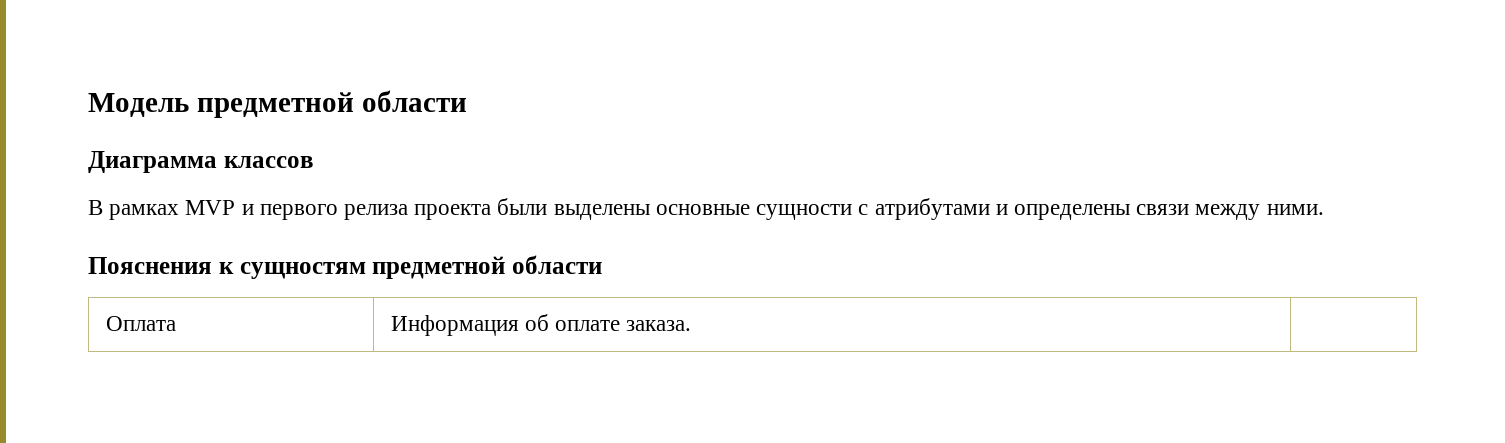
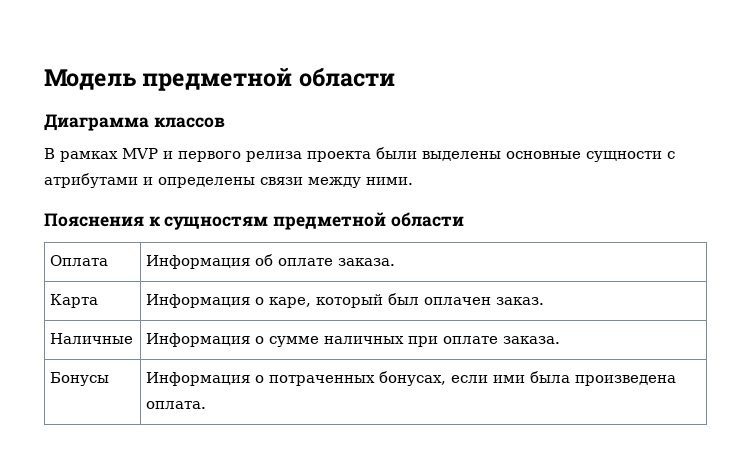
(692, 325) | -> [50,294,99,308] [146,293,545,308] [50,333,134,344] [146,333,561,347] [50,372,110,386] [146,371,677,386] [146,401,207,409] // Карта | Информация о каре, который был оплачен заказ. // Наличные | Информация о сумме наличных при оплате заказа. // Бонусы | Информация о потраченных бонусах, если ими была произведена оплата.

